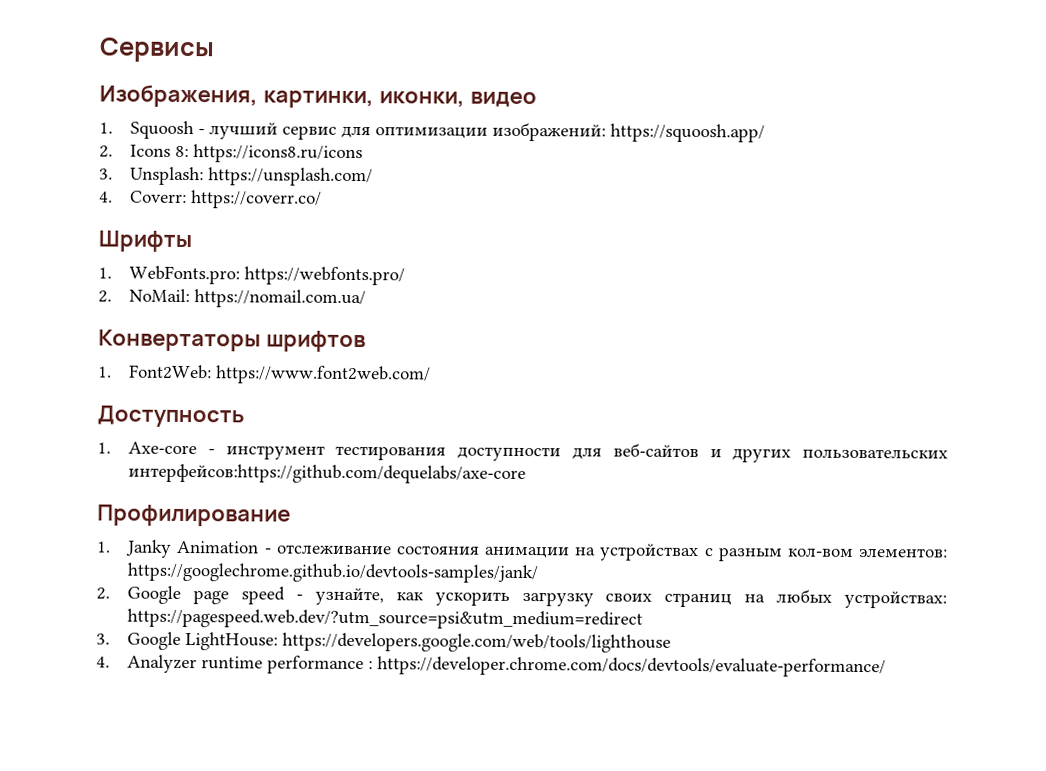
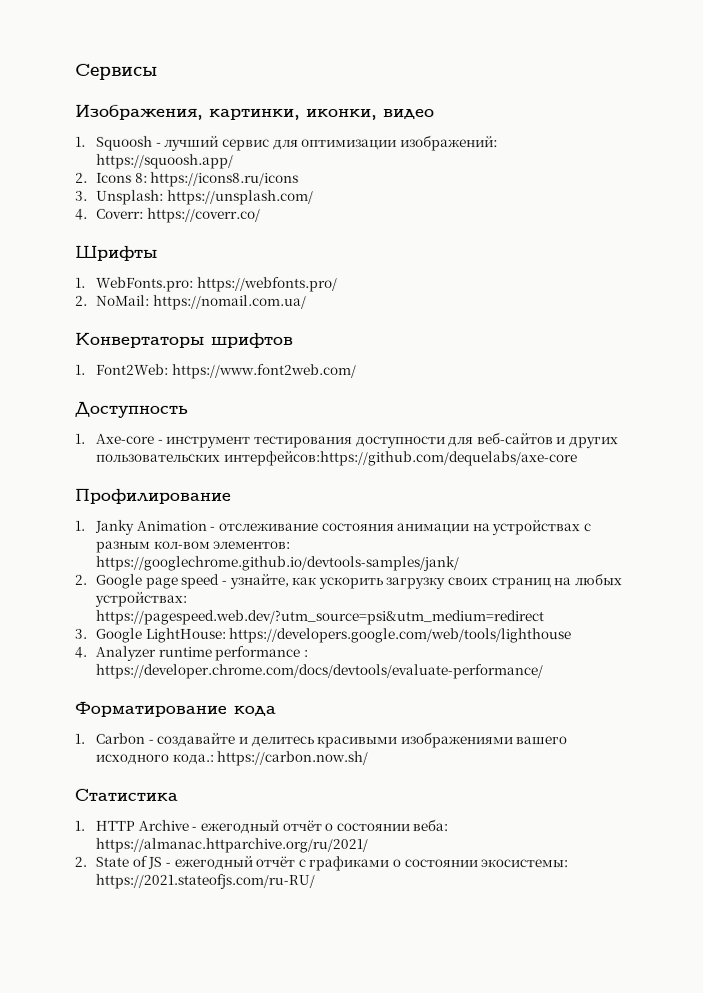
(887, 667) none -> [74,701,276,717] [74,732,568,749] [94,750,369,767] [74,788,178,801] [74,819,449,834] [94,837,368,854] [74,855,569,872] [94,873,315,889] // Форматирование кода // 1. Carbon - cоздавайте и делитесь красивыми изображениями вашего исходного кода.: https://carbon.now.sh/ // Статистика // 1. HTTP Archive - ежегодный отчёт о состоянии веба: https://almanac.httparchive.org/ru/2021/ // 2. State of JS - ежегодный отчёт с графиками о состоянии экосистемы: https://2021.stateofjs.com/ru-RU/

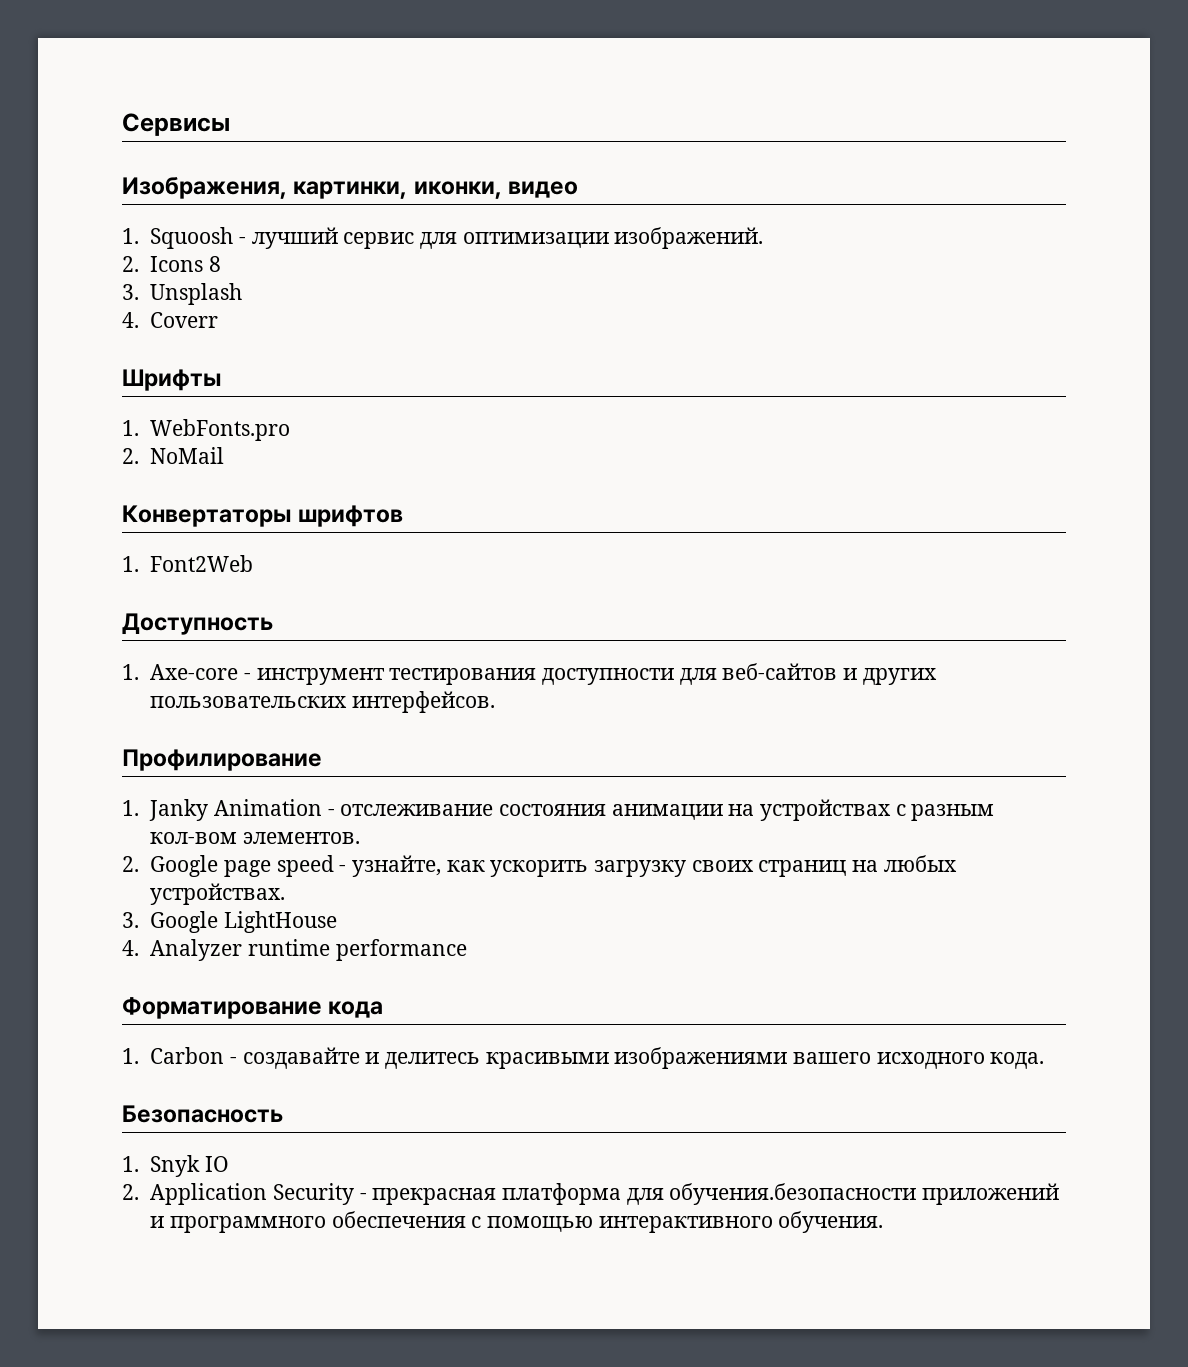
[399,135,498,152] [95,153,234,169] изображений: https://squoosh.app/ -> [614,227,764,249] изображений.
[134,171,300,187] [75,189,314,205] [75,207,261,223] 8: https://icons8.ru/icons // 3. Unsplash: https://unsplash.com/ // 4. Coverr: https://coverr.co/ -> [208,256,221,272] [122,283,243,305] [122,312,219,328] 8 // 3. Unsplash // 4. Coverr
[95,276,338,292] [75,294,307,310] WebFonts.pro: https://webfonts.pro/ // 2. NoMail: https://nomail.com.ua/ -> [150,419,291,441] [122,447,225,464] WebFonts.pro // 2. NoMail
[95,363,357,380] Font2Web: https://www.font2web.com/ -> [150,555,254,572] Font2Web
[223,450,578,467] интерфейсов:https://github.com/dequelabs/axe-core -> [351,691,495,713] интерфейсов.
[212,540,291,549] [94,555,459,572] элементов: https://googlechrome.github.io/devtools-samples/jank/ -> [242,832,360,844] элементов.
[93,591,187,607] [94,609,544,626] устройствах: https://pagespeed.web.dev/?utm_source=psi&utm_medium=redirect -> [150,883,286,905] устройствах.
[144,627,572,644] LightHouse: https://developers.google.com/web/tools/lighthouse -> [223,911,337,933] LightHouse
[302,649,308,657] [94,663,543,680] : https://developer.chrome.com/docs/devtools/evaluate-performance/ -> (467, 950) none
[171,750,369,767] [74,788,178,801] [74,819,449,834] [94,837,368,854] [74,855,569,872] [94,873,315,889] кода.: https://carbon.now.sh/ // Статистика // 1. HTTP Archive - ежегодный отчёт о состоянии веба: https://almanac.httparchive.org/ru/2021/ // 2. State of JS - ежегодный отчёт с графиками о состоянии экосистемы: https://2021.stateofjs.com/ru-RU/ -> [990,1052,1045,1069] [122,1105,283,1123] [122,1155,229,1177] [122,1183,1060,1205] [150,1211,884,1233] кода. // Безопасность // 1. Snyk IO // 2. Application Security - прекрасная платформа для обучения.безопасности приложений и программного обеспечения с помощью интерактивного обучения.

